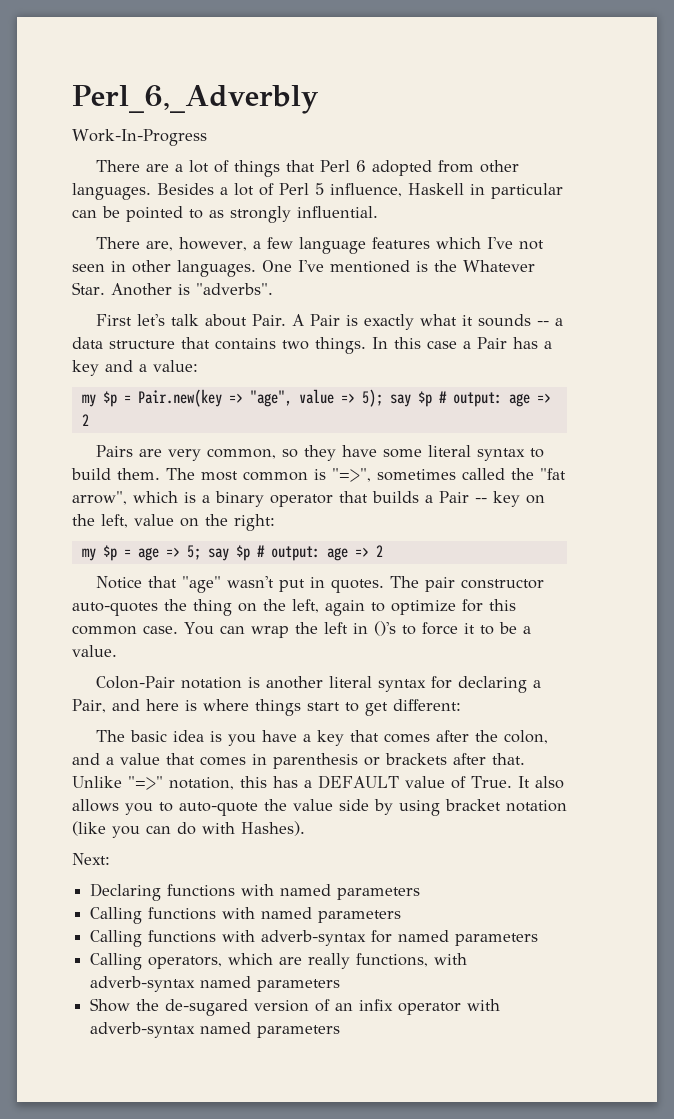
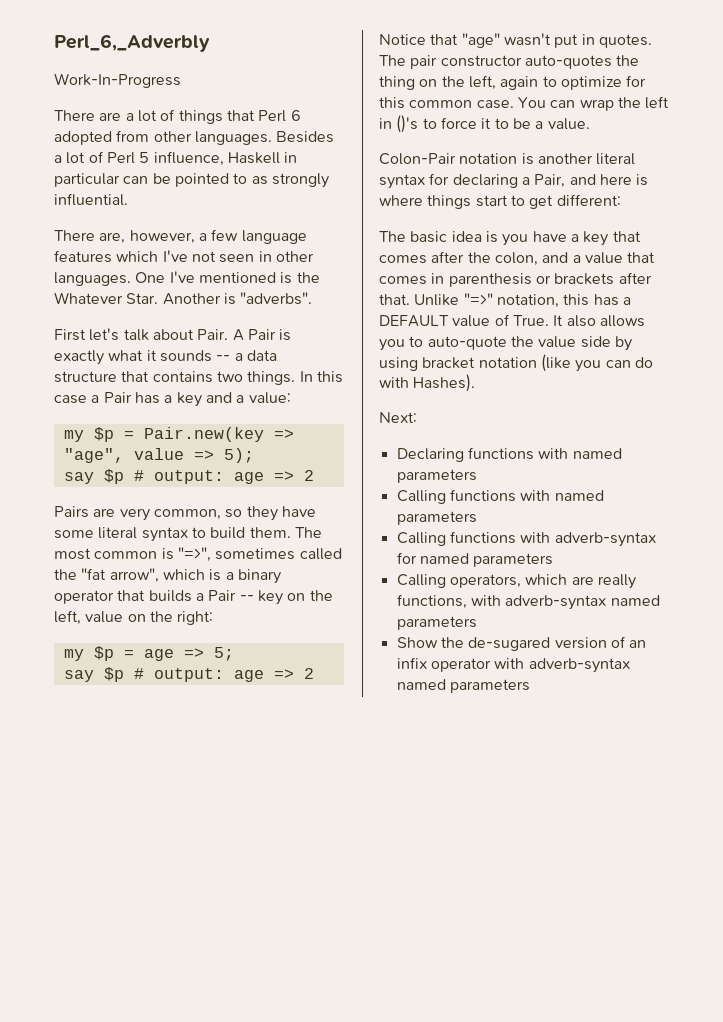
(383, 398) none -> (254, 455) //
(201, 552) none -> (234, 654) //

